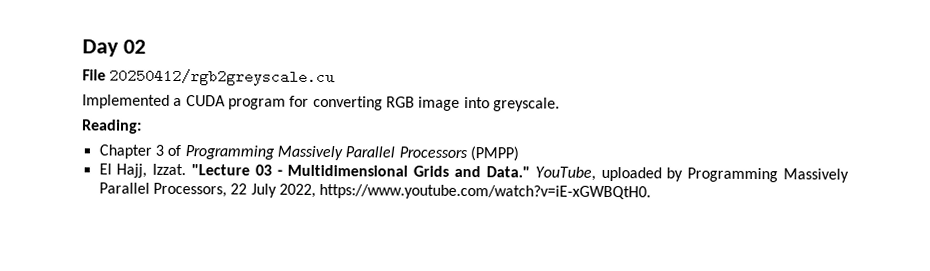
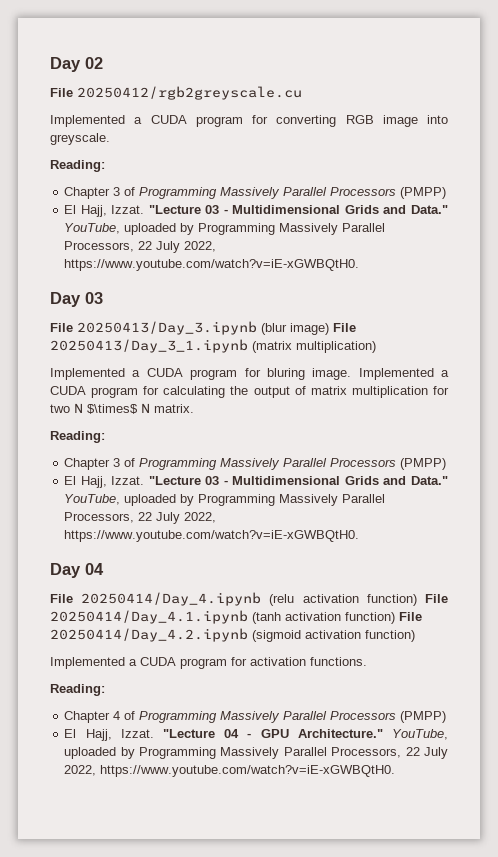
(652, 192) none -> [50,292,103,307] [50,321,356,335] [50,339,376,353] [50,368,449,380] [50,386,449,398] [50,403,194,414] [50,431,105,443] [64,458,447,470] [64,476,448,488] [64,494,386,506] [64,512,217,524] [64,530,360,542] [50,563,104,578] [50,592,448,606] [50,610,422,624] [50,628,415,642] [50,657,367,669] [50,684,105,696] [64,711,447,723] [64,729,448,741] [64,747,448,759] [64,765,396,777] // Day 03 // File 20250413/Day_3.ipynb (blur image) File 20250413/Day_3_1.ipynb (matrix multiplication) // Implemented a CUDA program for bluring image. Implemented a CUDA program for calculating the output of matrix multiplication for two N $\times$ N matrix. // Reading: // Chapter 3 of Programming Massively Parallel Processors (PMPP) // El Hajj, Izzat. "Lecture 03 - Multidimensional Grids and Data." YouTube, uploaded by Programming Massively Parallel Processors, 22 July 2022, https://www.youtube.com/watch?v=iE-xGWBQtH0. // Day 04 // File 20250414/Day_4.ipynb (relu activation function) File 20250414/Day_4.1.ipynb (tanh activation function) File 20250414/Day_4.2.ipynb (sigmoid activation function) // Implemented a CUDA program for activation functions. // Reading: // Chapter 4 of Programming Massively Parallel Processors (PMPP) // El Hajj, Izzat. "Lecture 04 - GPU Architecture." YouTube, uploaded by Programming Massively Parallel Processors, 22 July 2022, https://www.youtube.com/watch?v=iE-xGWBQtH0.

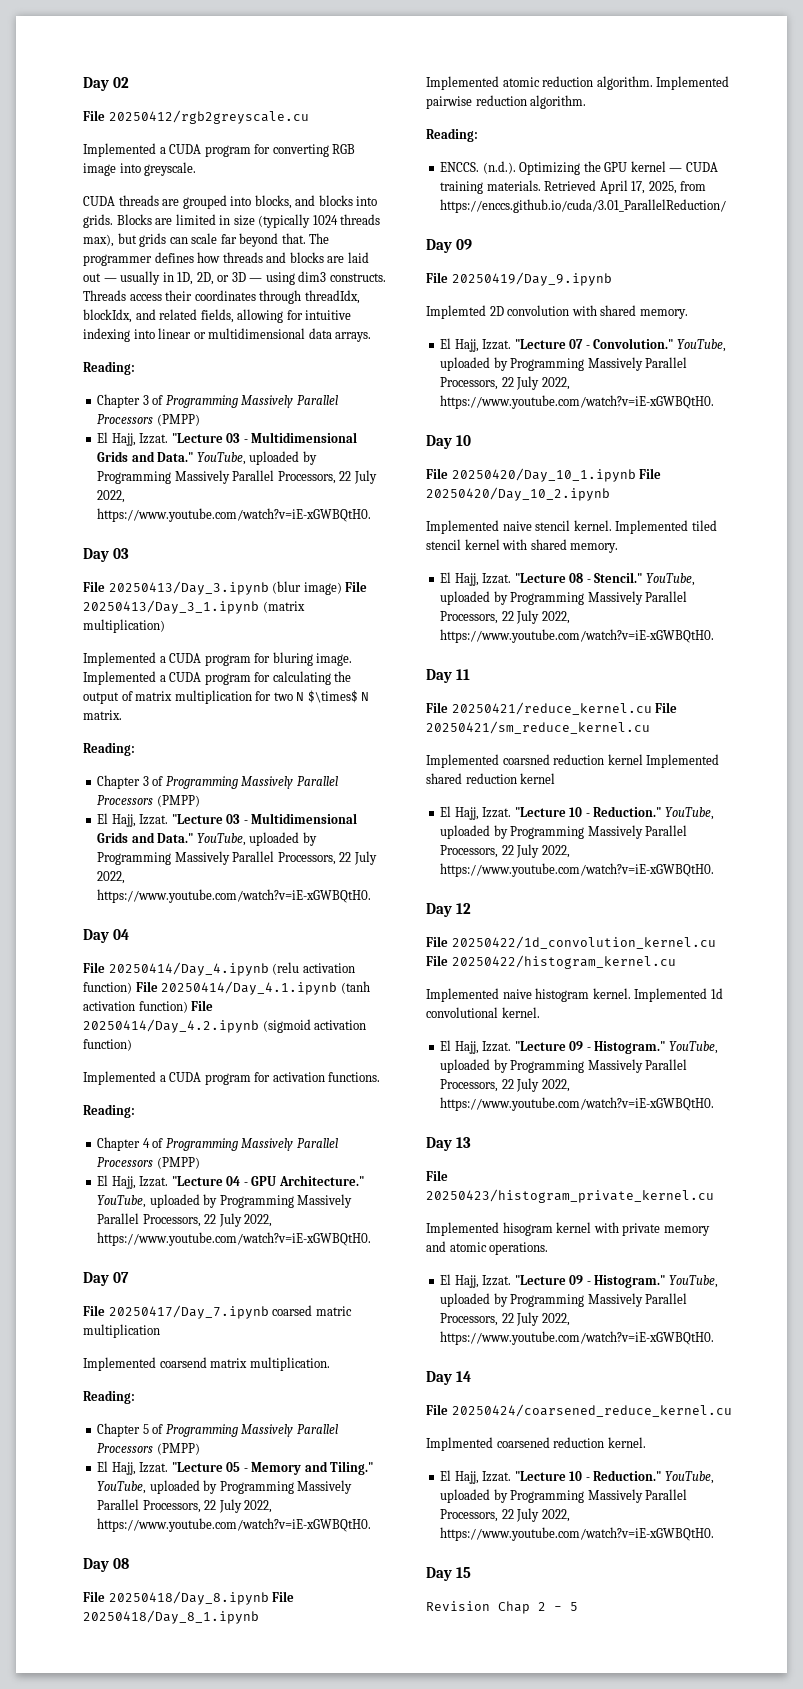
(110, 139) none -> [83,195,378,209] [83,214,381,228] [83,233,330,247] [83,252,369,266] [83,271,386,285] [83,290,360,304] [83,309,352,323] [83,328,372,342] // CUDA threads are grouped into blocks, and blocks into grids. Blocks are limited in size (typically 1024 threads max), but grids can scale far beyond that. The programmer defines how threads and blocks are laid out — usually in 1D, 2D, or 3D — using dim3 constructs. Threads access their coordinates through threadIdx, blockIdx, and related fields, allowing for intuitive indexing into linear or multidimensional data arrays.
(396, 771) none -> [83,1272,130,1286] [83,1305,352,1319] [83,1324,160,1338] [83,1357,330,1371] [83,1390,135,1404] [97,1423,338,1437] [97,1443,200,1455] [97,1461,374,1475] [97,1480,353,1494] [97,1499,273,1513] [97,1518,372,1532] [83,1558,130,1572] [83,1591,295,1605] [83,1610,259,1624] [426,76,730,90] [426,95,587,109] [426,128,478,142] [440,161,718,175] [440,180,707,194] [440,199,727,213] [426,239,473,253] [426,272,612,286] [426,305,688,319] [440,338,726,352] [440,357,688,371] [440,376,570,390] [440,395,715,409] [426,435,472,449] [426,468,662,482] [426,487,610,501] [426,520,717,534] [426,539,619,553] [440,572,695,586] [440,591,688,605] [440,610,570,624] [440,629,715,643] [426,669,471,683] [426,702,678,715] [426,721,650,734] [426,754,720,768] [426,773,556,784] [440,806,714,820] [440,825,688,839] [440,844,570,858] [440,863,715,877] [426,903,472,917] [426,936,716,949] [426,955,676,969] [426,988,723,1002] [426,1007,540,1018] [440,1040,718,1054] [440,1059,688,1073] [440,1078,570,1092] [440,1097,715,1111] [426,1137,472,1151] [426,1170,448,1181] [426,1189,714,1203] [426,1222,710,1236] [426,1241,549,1255] [440,1274,718,1288] [440,1293,688,1307] [440,1312,570,1326] [440,1331,715,1345] [426,1371,472,1385] [426,1404,732,1417] [426,1437,646,1451] [440,1470,714,1484] [440,1489,688,1503] [440,1508,570,1522] [440,1527,715,1541] [426,1567,472,1581] [426,1601,578,1614] // Day 07 // File 20250417/Day_7.ipynb coarsed matric multiplication // Implemented coarsend matrix multiplication. // Reading: // Chapter 5 of Programming Massively Parallel Processors (PMPP) // El Hajj, Izzat. "Lecture 05 - Memory and Tiling." YouTube, uploaded by Programming Massively Parallel Processors, 22 July 2022, https://www.youtube.com/watch?v=iE-xGWBQtH0. // Day 08 // File 20250418/Day_8.ipynb File 20250418/Day_8_1.ipynb // Implemented atomic reduction algorithm. Implemented pairwise reduction algorithm. // Reading: // ENCCS. (n.d.). Optimizing the GPU kernel — CUDA training materials. Retrieved April 17, 2025, from https://enccs.github.io/cuda/3.01_ParallelReduction/ // Day 09 // File 20250419/Day_9.ipynb // Implemted 2D convolution with shared memory. // El Hajj, Izzat. "Lecture 07 - Convolution." YouTube, uploaded by Programming Massively Parallel Processors, 22 July 2022, https://www.youtube.com/watch?v=iE-xGWBQtH0. // Day 10 // File 20250420/Day_10_1.ipynb File 20250420/Day_10_2.ipynb // Implemented naive stencil kernel. Implemented tiled stencil kernel with shared memory. // El Hajj, Izzat. "Lecture 08 - Stencil." YouTube, uploaded by Programming Massively Parallel Processors, 22 July 2022, https://www.youtube.com/watch?v=iE-xGWBQtH0. // Day 11 // File 20250421/reduce_kernel.cu File 20250421/sm_reduce_kernel.cu // Implemented coarsned reduction kernel Implemented shared reduction kernel // El Hajj, Izzat. "Lecture 10 - Reduction." YouTube, uploaded by Programming Massively Parallel Processors, 22 July 2022, https://www.youtube.com/watch?v=iE-xGWBQtH0. // Day 12 // File 20250422/1d_convolution_kernel.cu File 20250422/histogram_kernel.cu // Implemented naive histogram kernel. Implemented 1d convolutional kernel. // El Hajj, Izzat. "Lecture 09 - Histogram." YouTube, uploaded by Programming Massively Parallel Processors, 22 July 2022, https://www.youtube.com/watch?v=iE-xGWBQtH0. // Day 13 // File 20250423/histogram_private_kernel.cu // Implemented hisogram kernel with private memory and atomic operations. // El Hajj, Izzat. "Lecture 09 - Histogram." YouTube, uploaded by Programming Massively Parallel Processors, 22 July 2022, https://www.youtube.com/watch?v=iE-xGWBQtH0. // Day 14 // File 20250424/coarsened_reduce_kernel.cu // Implmented coarsened reduction kernel. // El Hajj, Izzat. "Lecture 10 - Reduction." YouTube, uploaded by Programming Massively Parallel Processors, 22 July 2022, https://www.youtube.com/watch?v=iE-xGWBQtH0. // Day 15 // Revision Chap 2 - 5

